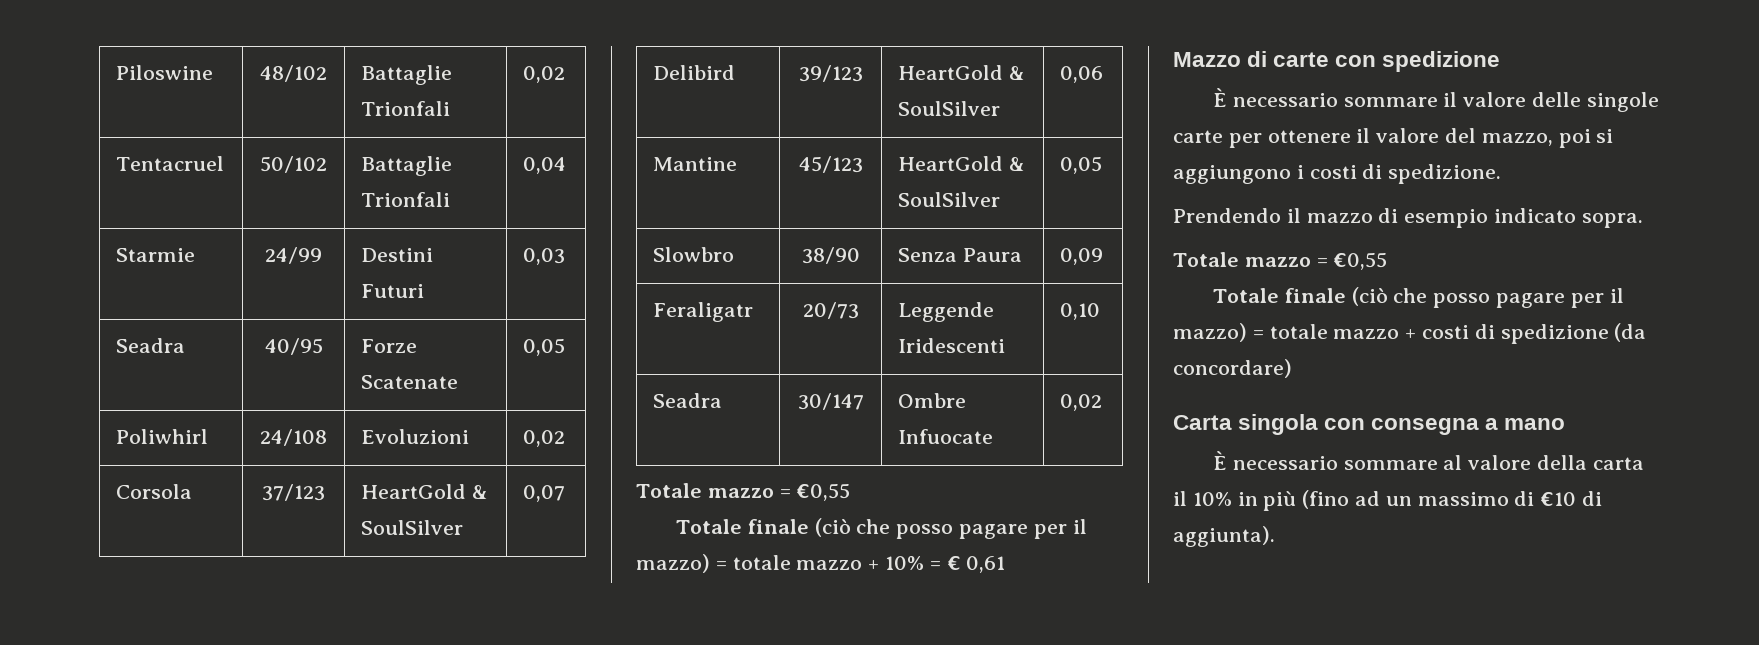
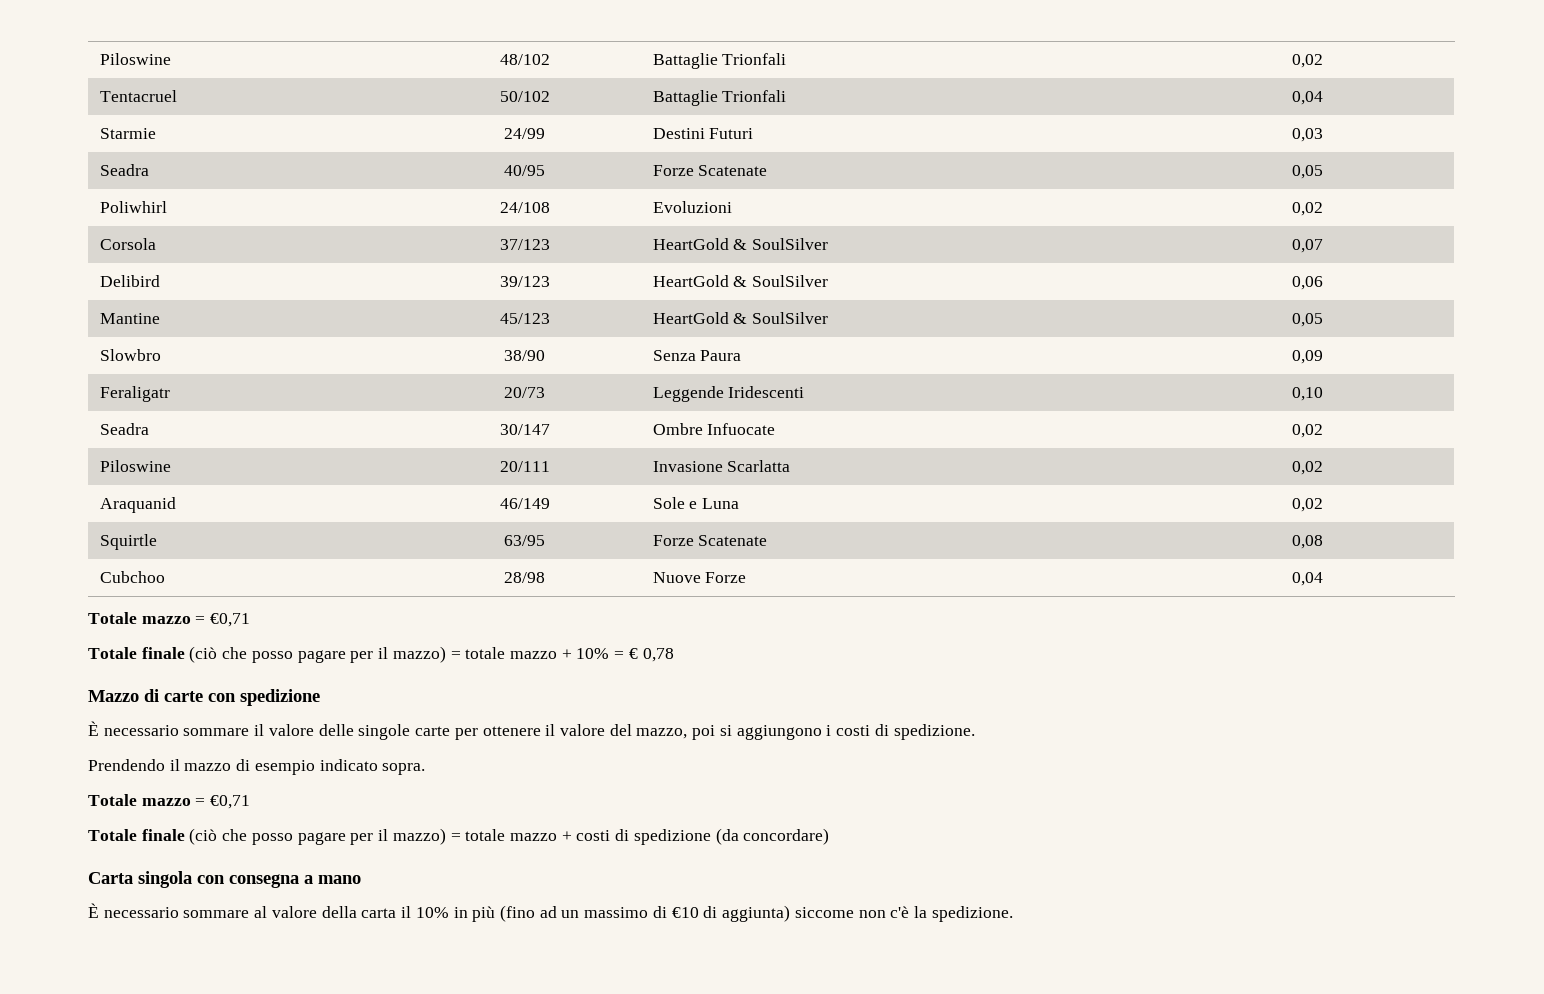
[636,483,851,501] // Totale mazzo = €0,55 -> [99,460,171,472] [499,461,550,472] [652,460,791,472] [1291,461,1323,475] [99,497,176,513] [499,498,550,509] [652,497,740,509] [1291,498,1323,512] [99,534,157,550] [504,535,545,546] [652,535,768,546] [1291,535,1323,549] [99,571,165,583] [504,572,545,583] [652,572,747,583] [1291,572,1323,586] [88,612,251,627] // Piloswine | 20/111 | Invasione Scarlatta | 0,02 // Araquanid | 46/149 | Sole e Luna | 0,02 // Squirtle | 63/95 | Forze Scatenate | 0,08 // Cubchoo | 28/98 | Nuove Forze | 0,04 // Totale mazzo = €0,71
[966,556,1006,573] 0,61 -> [642,648,674,662] 0,78
[1333,252,1388,270] €0,55 -> [210,795,251,809] €0,71
[1173,526,1275,547] aggiunta). -> [722,905,1013,922] aggiunta) siccome non c'è la spedizione.

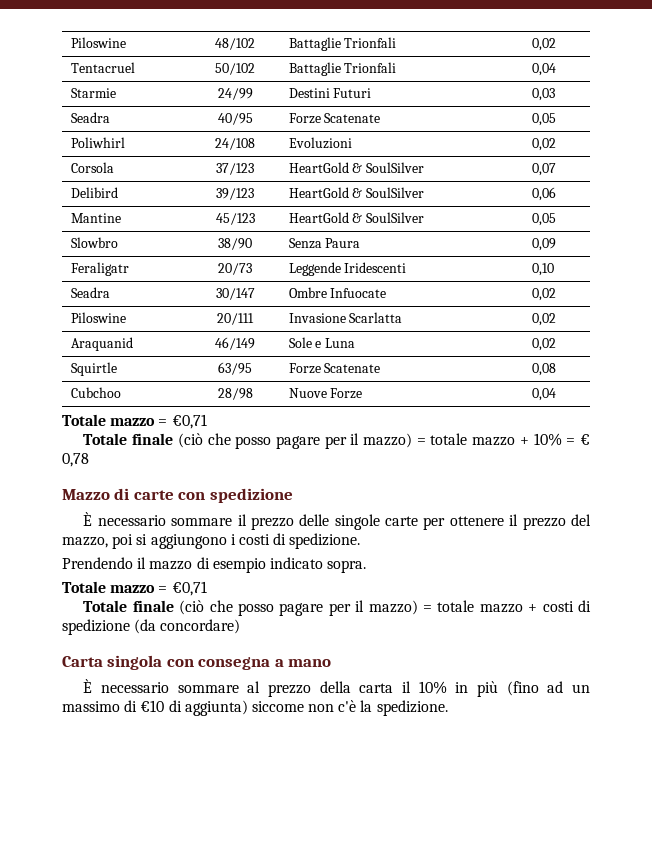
[268,724,314,736] valore -> [250,517,294,530] prezzo
[559,724,605,736] valore -> [522,517,566,530] prezzo
[271,906,317,918] valore -> [268,684,312,697] prezzo

